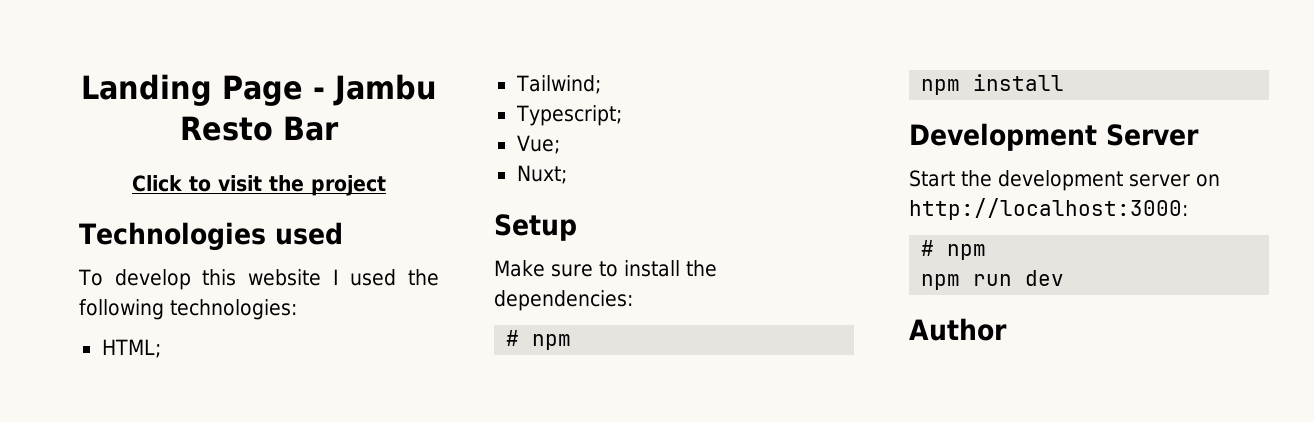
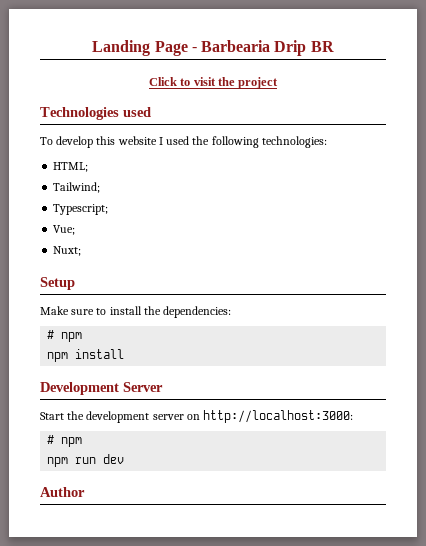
[332,74,437,106] [180,116,339,141] Jambu Resto Bar -> [201,40,334,56] Barbearia Drip BR

